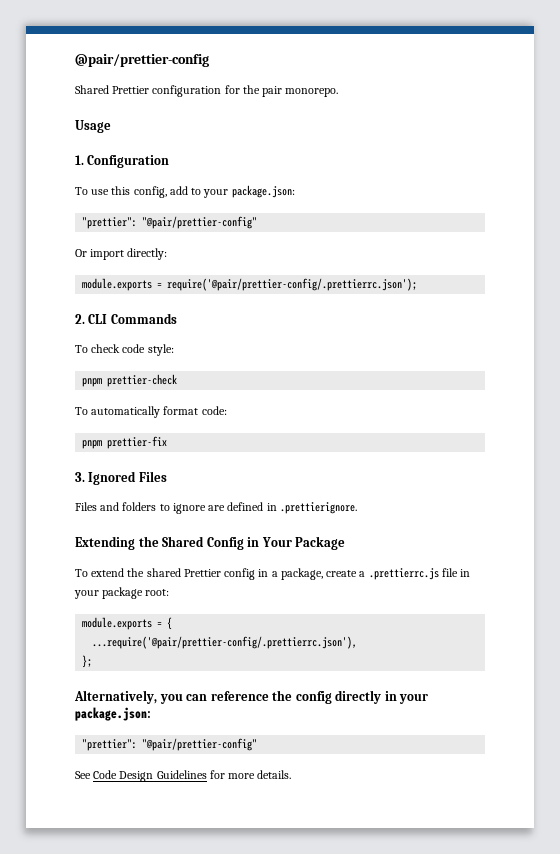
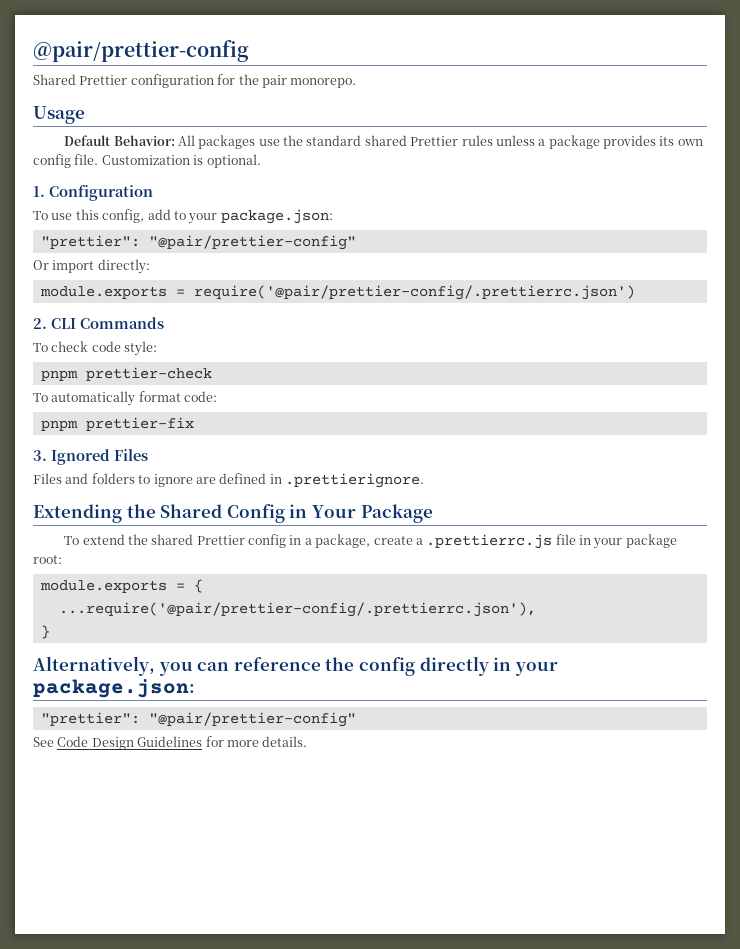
(111, 126) none -> [64,135,703,149] [33,154,261,168] // Default Behavior: All packages use the standard shared Prettier rules unless a package provides its own config file. Customization is optional.
[167,278,418,291] require('@pair/prettier-config/.prettierrc.json'); -> [193,285,635,300] require('@pair/prettier-config/.prettierrc.json')
[82,655,93,668] }; -> [40,625,50,639] }

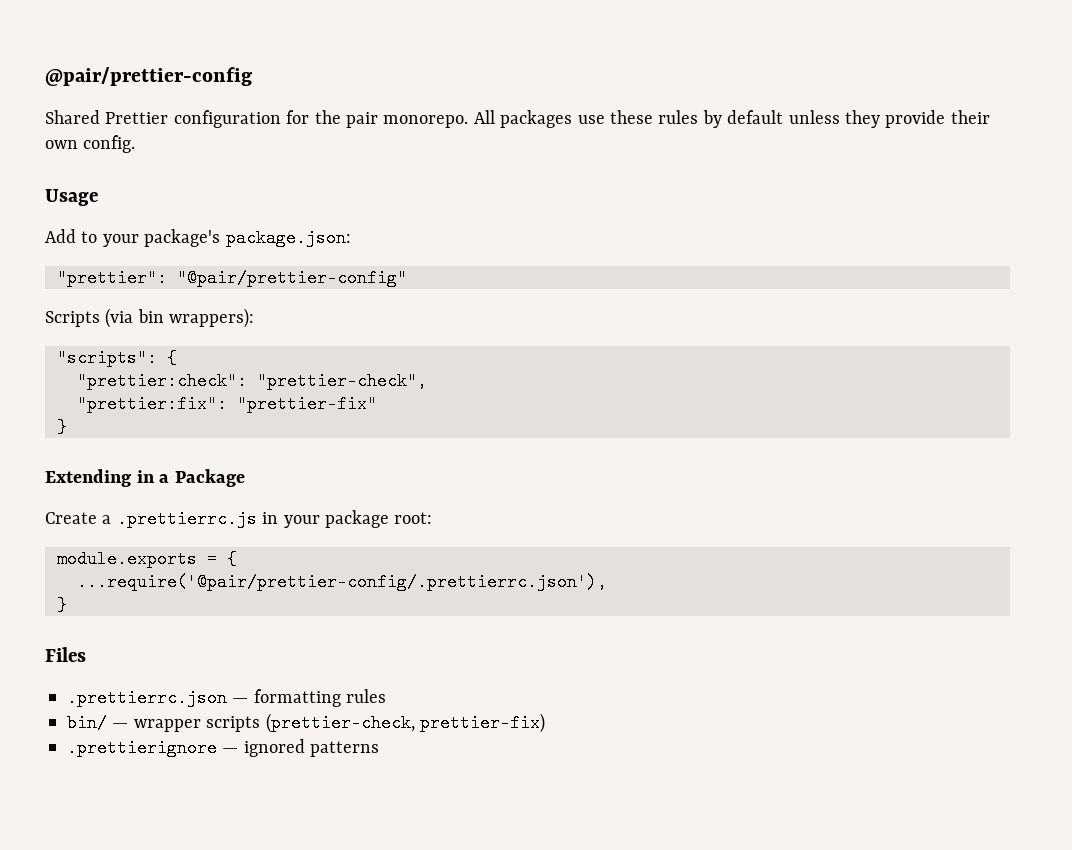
[33,106,85,124] [64,135,703,149] [33,154,261,168] [33,185,153,201] [33,209,171,223] // Usage // Default Behavior: All packages use the standard shared Prettier rules unless a package provides its own config file. Customization is optional. // 1. Configuration // To use this config, add -> [473,110,990,128] [45,135,136,153] [45,189,98,206] [45,229,76,243] All packages use these rules by default unless they provide their own config. // Usage // Add
[220,209,333,224] [40,235,356,250] [33,259,150,274] [39,285,635,300] [33,317,164,329] [33,341,158,356] [40,367,212,381] [33,391,218,406] [40,417,194,431] [33,449,148,465] [33,473,424,488] [33,504,433,523] [64,534,413,548] package.json: // "prettier": "@pair/prettier-config" // Or import directly: // module.exports = require('@pair/prettier-config/.prettierrc.json') // 2. CLI Commands // To check code style: // pnpm prettier-check // To automatically format code: // pnpm prettier-fix // 3. Ignored Files // Files and folders to ignore are defined in .prettierignore. // Extending the Shared Config in Your Package // To extend the shared Prettier config in a package, create -> [144,229,351,247] [57,269,407,287] [45,308,255,328] [57,349,177,367] [77,372,427,390] [77,395,377,413] [57,418,67,436] [45,469,246,487] [45,512,97,524] package's package.json: // "prettier": "@pair/prettier-config" // Scripts (via bin wrappers): // "scripts": { // "prettier:check": "prettier-check", // "prettier:fix": "prettier-fix" // } // Extending in a Package // Create
[555,534,576,545] file -> (257, 519) none
[33,656,558,676] [33,679,195,698] [40,712,356,727] [33,736,308,750] Alternatively, you can reference the config directly in your package.json: // "prettier": "@pair/prettier-config" // See Code Design Guidelines for more details. -> [45,647,86,662] [67,689,387,707] [67,713,545,733] [67,739,380,757] Files // .prettierrc.json — formatting rules // bin/ — wrapper scripts (prettier-check, prettier-fix) // .prettierignore — ignored patterns

